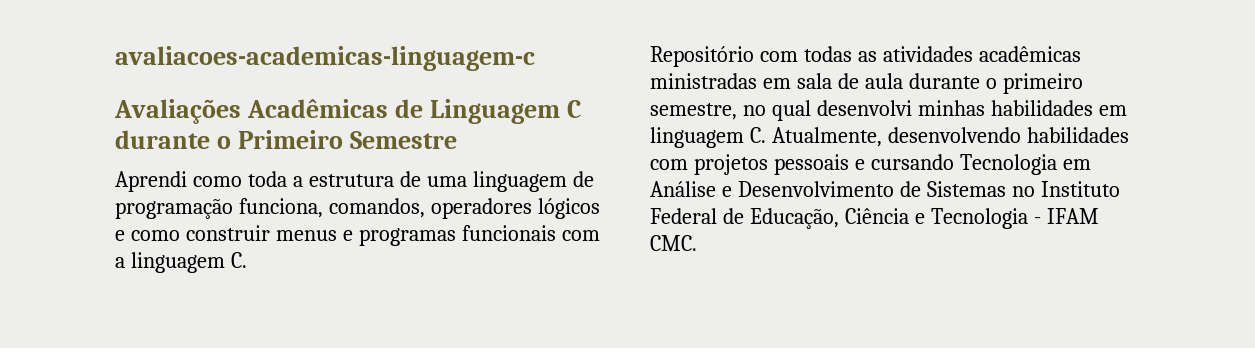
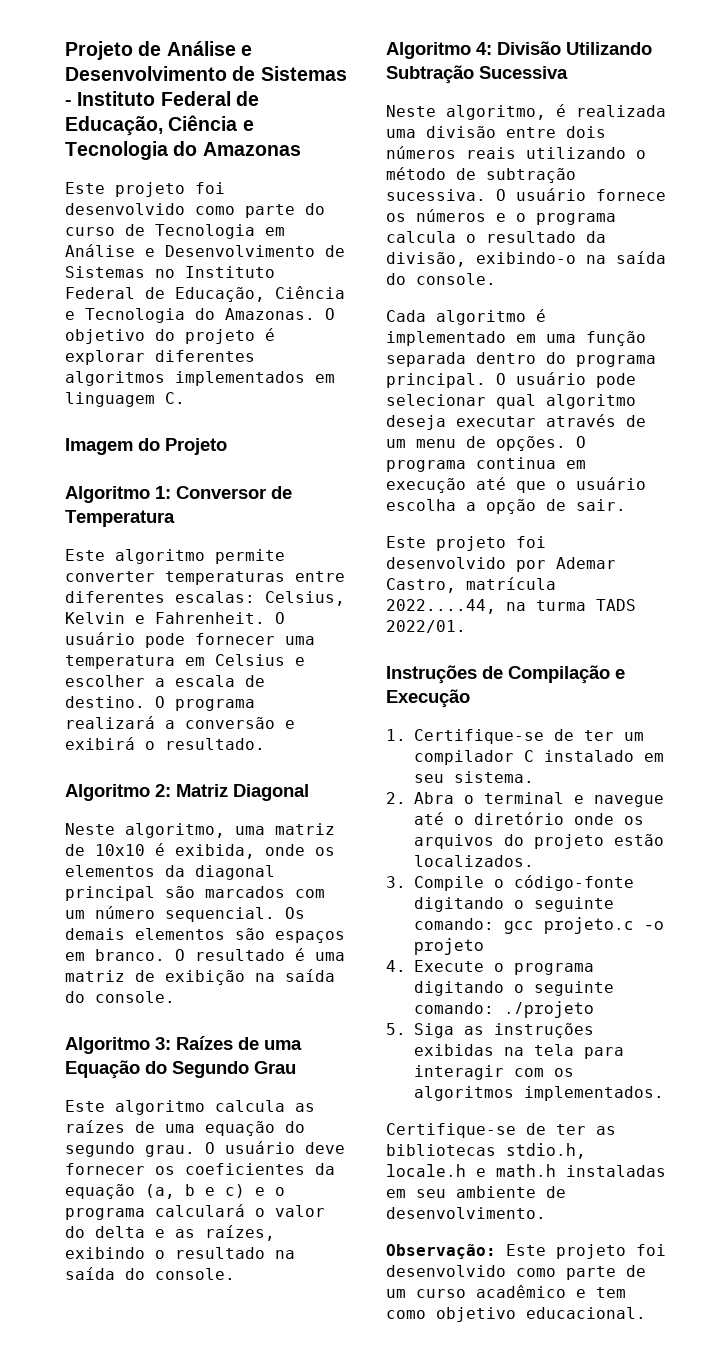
[115,46,535,71] [114,99,581,124] [115,130,457,149] [115,171,594,192] [115,198,600,219] [115,225,600,246] [115,252,247,273] [650,46,1081,67] [650,73,1083,94] [650,100,1127,121] [650,127,1129,148] [650,154,954,175] avaliacoes-academicas-linguagem-c // Avaliações Acadêmicas de Linguagem C durante o Primeiro Semestre // Aprendi como toda a estrutura de uma linguagem de programação funciona, comandos, operadores lógicos e como construir menus e programas funcionais com a linguagem C. // Repositório com todas as atividades acadêmicas ministradas em sala de aula durante o primeiro semestre, no qual desenvolvi minhas habilidades em linguagem C. Atualmente, desenvolvendo habilidades com projetos pessoais e cursando -> [65,41,252,60] [65,66,347,81] [65,91,259,106] [65,115,254,136] [65,141,301,160] [65,182,225,197] [65,203,325,218] [65,224,145,236] Projeto de Análise e Desenvolvimento de Sistemas - Instituto Federal de Educação, Ciência e Tecnologia do Amazonas // Este projeto foi desenvolvido como parte do curso de
[1033,208,1099,224] [650,235,697,251] - IFAM CMC. -> [195,308,335,320] [65,328,275,344] [65,350,255,365] [65,371,335,386] [65,392,185,407] [65,438,227,455] [65,486,292,503] [65,510,175,527] [65,549,285,564] [65,571,345,585] [65,591,345,606] [65,612,285,624] [65,632,315,648] [65,654,305,669] [65,675,265,687] [65,696,255,711] [65,716,295,729] [65,737,265,750] [65,784,309,801] [65,823,335,838] [65,843,335,859] [65,865,275,880] [65,886,325,901] [65,906,305,922] [65,928,345,943] [65,948,345,961] [65,969,335,985] [65,991,175,1003] [65,1036,302,1054] [65,1060,296,1079] [65,1100,315,1115] [65,1120,305,1136] [65,1141,345,1157] [65,1163,335,1175] [65,1184,285,1199] [65,1204,325,1220] [65,1225,275,1241] [65,1247,295,1259] [65,1267,235,1280] [386,41,652,59] [386,65,568,84] [386,104,666,120] [386,126,606,138] [386,146,646,159] [386,167,576,183] [386,188,666,201] [386,209,616,225] [386,231,606,243] [386,251,666,267] [386,273,496,285] [386,309,546,325] [386,331,646,346] [386,352,656,367] [386,372,636,388] [386,394,636,409] [386,414,646,430] [386,436,586,451] [386,457,586,472] [386,477,646,493] [386,499,626,514] [386,536,546,551] [386,557,616,572] [386,577,556,593] [386,599,636,614] [386,620,466,633] [386,665,625,684] [386,689,470,708] [386,729,644,744] [414,750,664,765] [414,771,534,783] [386,792,664,807] [414,812,644,825] [414,834,664,849] [414,855,534,867] [386,875,634,891] [414,897,614,912] [414,917,664,934] [414,938,484,955] [386,960,594,975] [414,981,614,996] [414,1001,594,1018] [386,1023,594,1038] [414,1044,624,1059] [414,1065,574,1080] [414,1086,664,1101] [386,1123,616,1138] [386,1143,586,1159] [386,1164,666,1177] [386,1186,566,1198] [386,1207,546,1219] [386,1244,666,1259] [386,1265,646,1280] [386,1285,626,1298] [386,1307,646,1322] do Amazonas. O objetivo do projeto é explorar diferentes algoritmos implementados em linguagem C. // Imagem do Projeto // Algoritmo 1: Conversor de Temperatura // Este algoritmo permite converter temperaturas entre diferentes escalas: Celsius, Kelvin e Fahrenheit. O usuário pode fornecer uma temperatura em Celsius e escolher a escala de destino. O programa realizará a conversão e exibirá o resultado. // Algoritmo 2: Matriz Diagonal // Neste algoritmo, uma matriz de 10x10 é exibida, onde os elementos da diagonal principal são marcados com um número sequencial. Os demais elementos são espaços em branco. O resultado é uma matriz de exibição na saída do console. // Algoritmo 3: Raízes de uma Equação do Segundo Grau // Este algoritmo calcula as raízes de uma equação do segundo grau. O usuário deve fornecer os coeficientes da equação (a, b e c) e o programa calculará o valor do delta e as raízes, exibindo o resultado na saída do console. // Algoritmo 4: Divisão Utilizando Subtração Sucessiva // Neste algoritmo, é realizada uma divisão entre dois números reais utilizando o método de subtração sucessiva. O usuário fornece os números e o programa calcula o resultado da divisão, exibindo-o na saída do console. // Cada algoritmo é implementado em uma função separada dentro do programa principal. O usuário pode selecionar qual algoritmo deseja executar através de um menu de opções. O programa continua em execução até que o usuário escolha a opção de sair. // Este projeto foi desenvolvido por Ademar Castro, matrícula 2022....44, na turma TADS 2022/01. // Instruções de Compilação e Execução // 1. Certifique-se de ter um compilador C instalado em seu sistema. // 2. Abra o terminal e navegue até o diretório onde os arquivos do projeto estão localizados. // 3. Compile o código-fonte digitando o seguinte comando: gcc projeto.c -o projeto // 4. Execute o programa digitando o seguinte comando: ./projeto // 5. Siga as instruções exibidas na tela para interagir com os algoritmos implementados. // Certifique-se de ter as bibliotecas stdio.h, locale.h e math.h instaladas em seu ambiente de desenvolvimento. // Observação: Este projeto foi desenvolvido como parte de um curso acadêmico e tem como objetivo educacional.

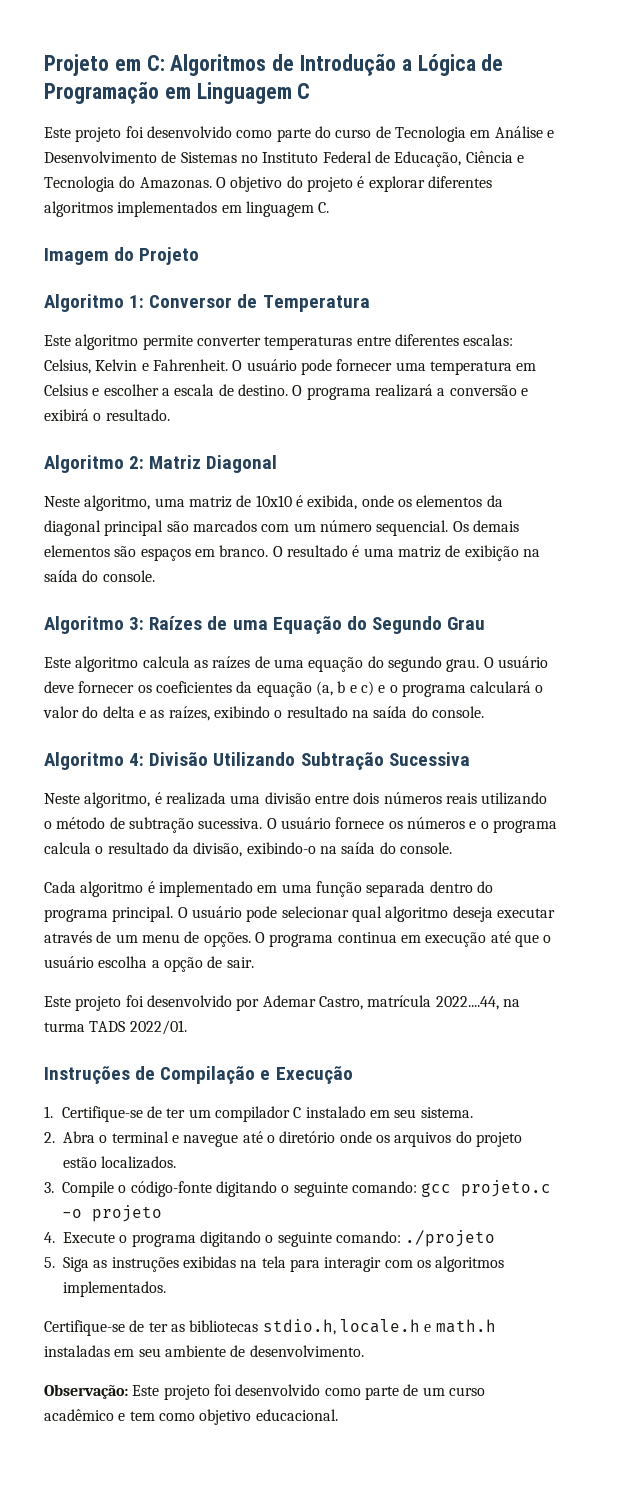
[65,41,252,60] [65,66,347,81] [65,91,259,106] [65,115,254,136] [65,141,301,160] Projeto de Análise e Desenvolvimento de Sistemas - Instituto Federal de Educação, Ciência e Tecnologia do Amazonas -> [44,53,504,76] [44,81,311,104] Projeto em C: Algoritmos de Introdução a Lógica de Programação em Linguagem C

